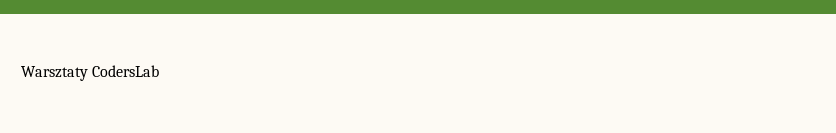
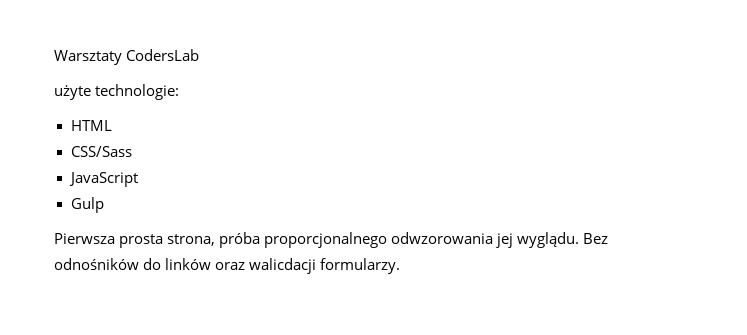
(160, 71) none -> [54,84,180,100] [70,120,112,131] [70,146,132,157] [68,172,138,187] [70,197,104,213] [54,232,609,248] [54,258,401,274] // użyte technologie: // HTML // CSS/Sass // JavaScript // Gulp // Pierwsza prosta strona, próba proporcjonalnego odwzorowania jej wyglądu. Bez odnośników do linków oraz walicdacji formularzy.

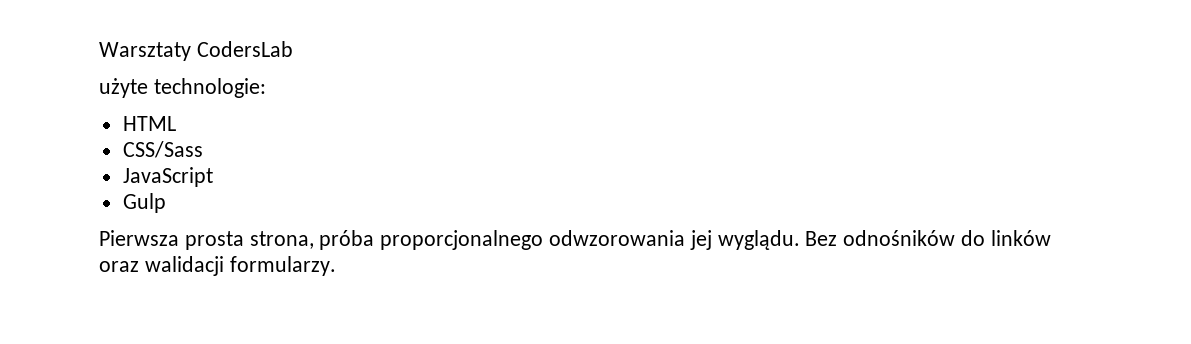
[249,258,317,274] walicdacji -> [144,256,224,276] walidacji

